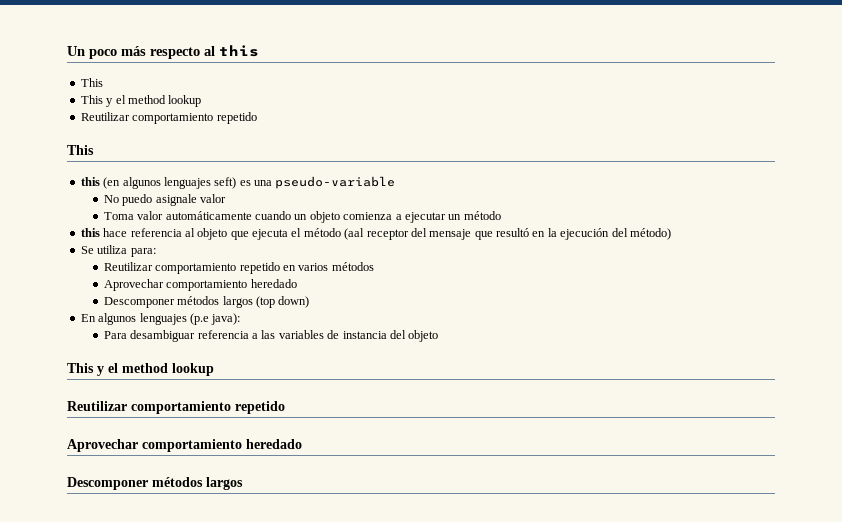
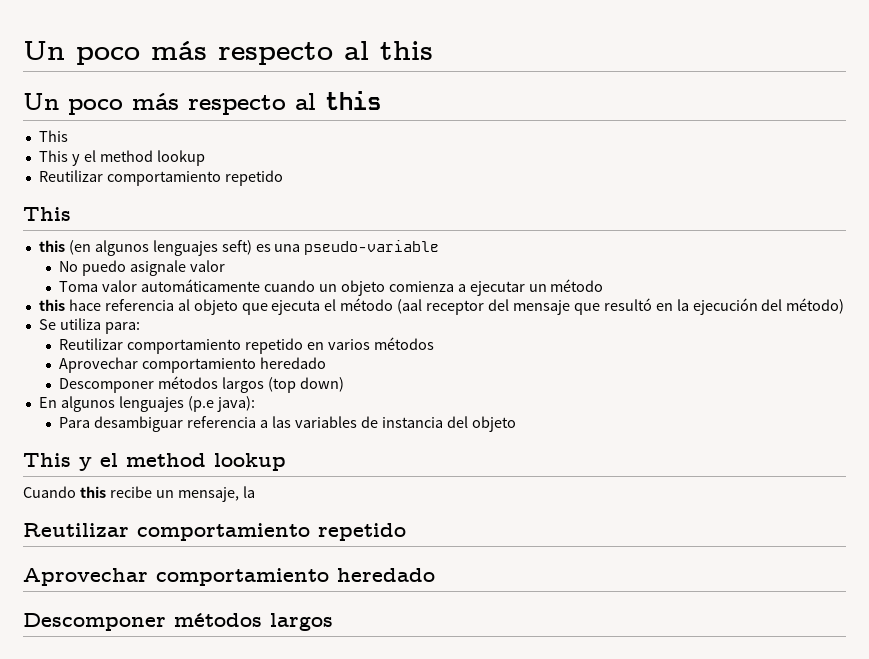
[67,45,259,59] Un poco más respecto al this -> [23,41,433,65] [23,91,381,115] Un poco más respecto al this // Un poco más respecto al this
(214, 369) none -> [23,486,255,502] // Cuando this recibe un mensaje, la

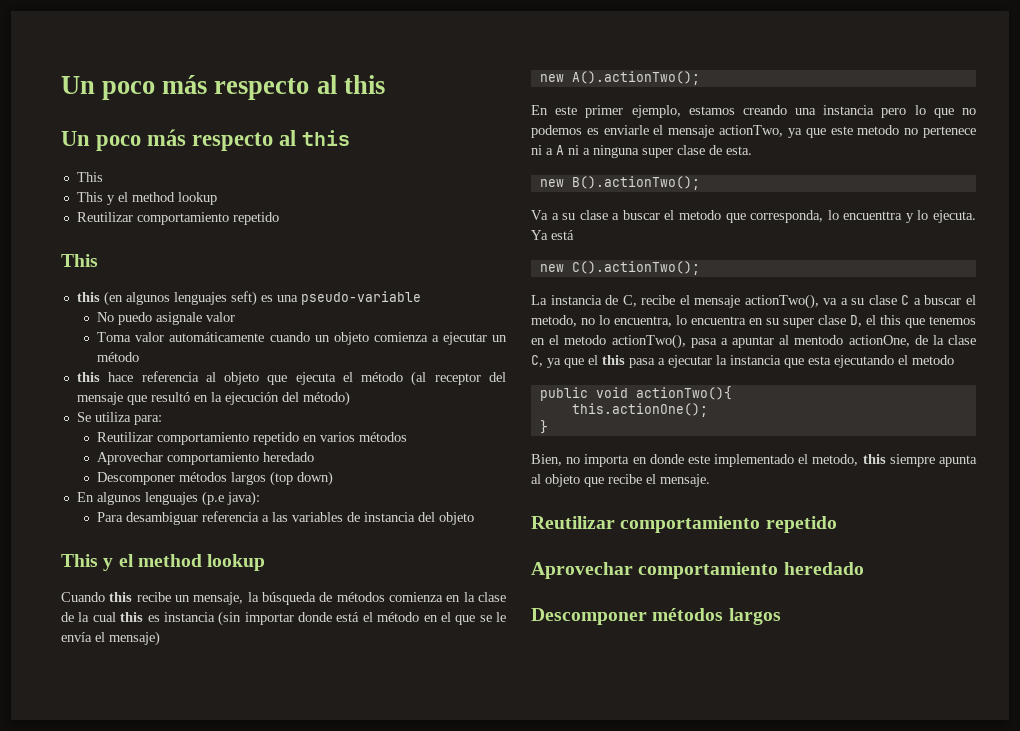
[397,299,423,314] (aal -> [411,371,427,386] (al
(255, 492) none -> [262,592,506,605] [61,611,506,626] [61,631,160,646] [539,71,700,85] [531,105,976,118] [531,125,976,138] [531,145,752,158] [539,176,700,190] [531,210,976,223] [531,230,574,240] [539,261,700,275] [531,294,977,309] [531,315,976,328] [531,334,976,349] [531,355,954,368] [539,386,732,401] [571,403,708,417] [539,420,548,434] [531,454,977,467] [531,474,710,487] búsqueda de métodos comienza en la clase de la cual this es instancia (sin importar donde está el método en el que se le envía el mensaje) // new A().actionTwo(); // En este primer ejemplo, estamos creando una instancia pero lo que no podemos es enviarle el mensaje actionTwo, ya que este metodo no pertenece ni a A ni a ninguna super clase de esta. // new B().actionTwo(); // Va a su clase a buscar el metodo que corresponda, lo encuenttra y lo ejecuta. Ya está // new C().actionTwo(); // La instancia de C, recibe el mensaje actionTwo(), va a su clase C a buscar el metodo, no lo encuentra, lo encuentra en su super clase D, el this que tenemos en el metodo actionTwo(), pasa a apuntar al mentodo actionOne, de la clase C, ya que el this pasa a ejecutar la instancia que esta ejecutando el metodo // public void actionTwo(){ // this.actionOne(); // } // Bien, no importa en donde este implementado el metodo, this siempre apunta al objeto que recibe el mensaje.

